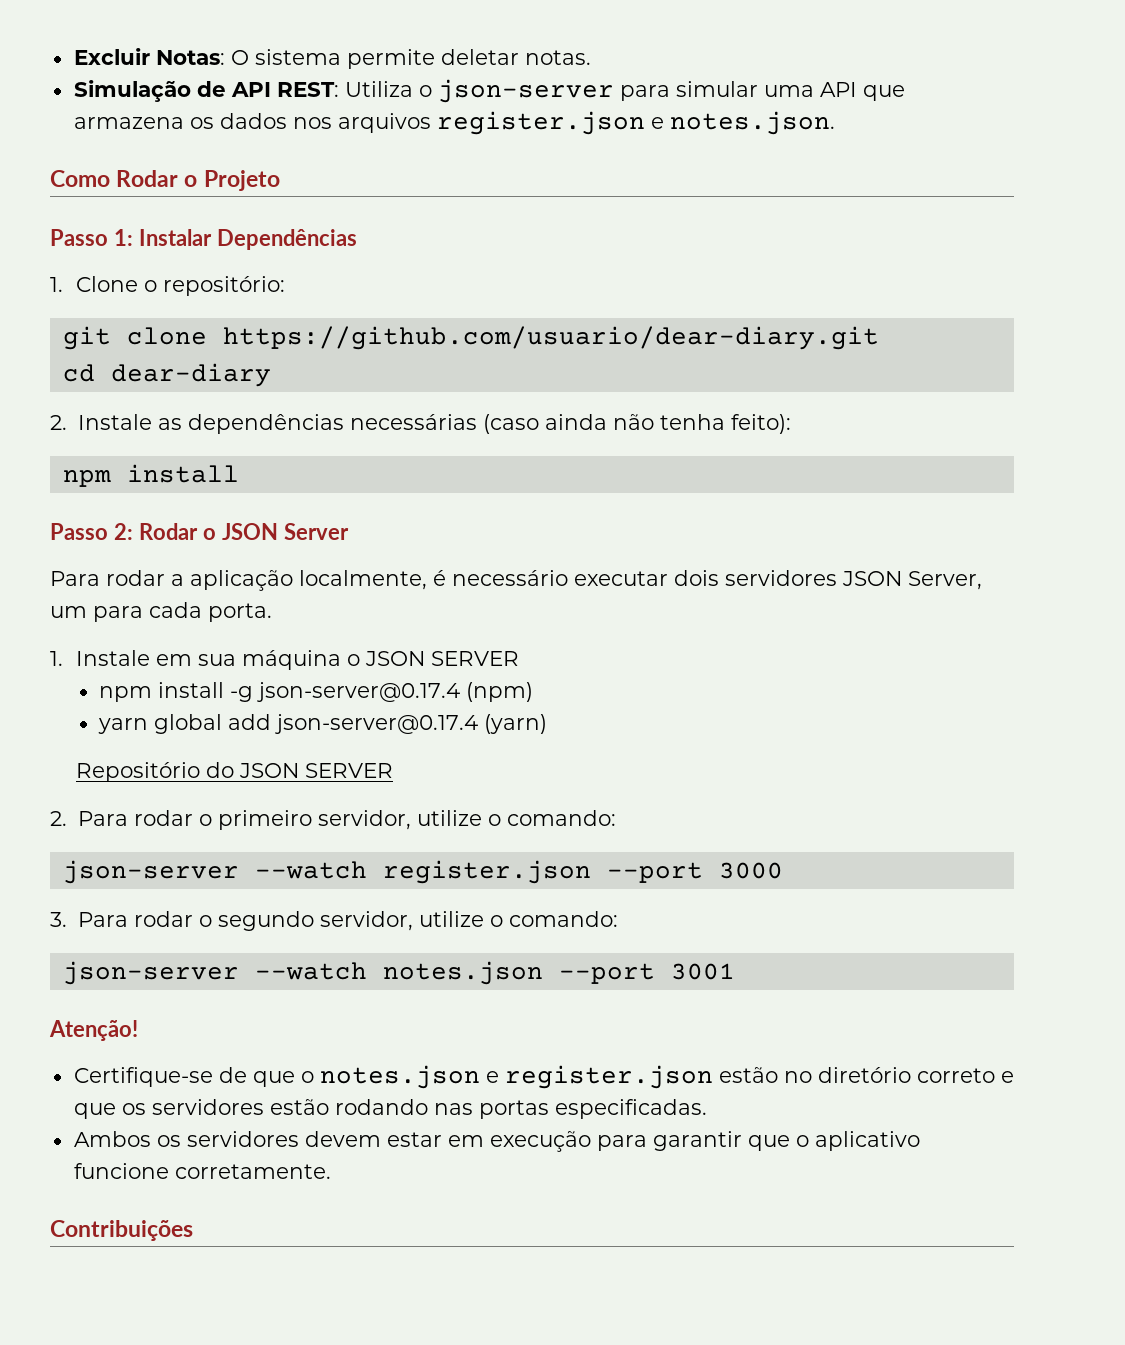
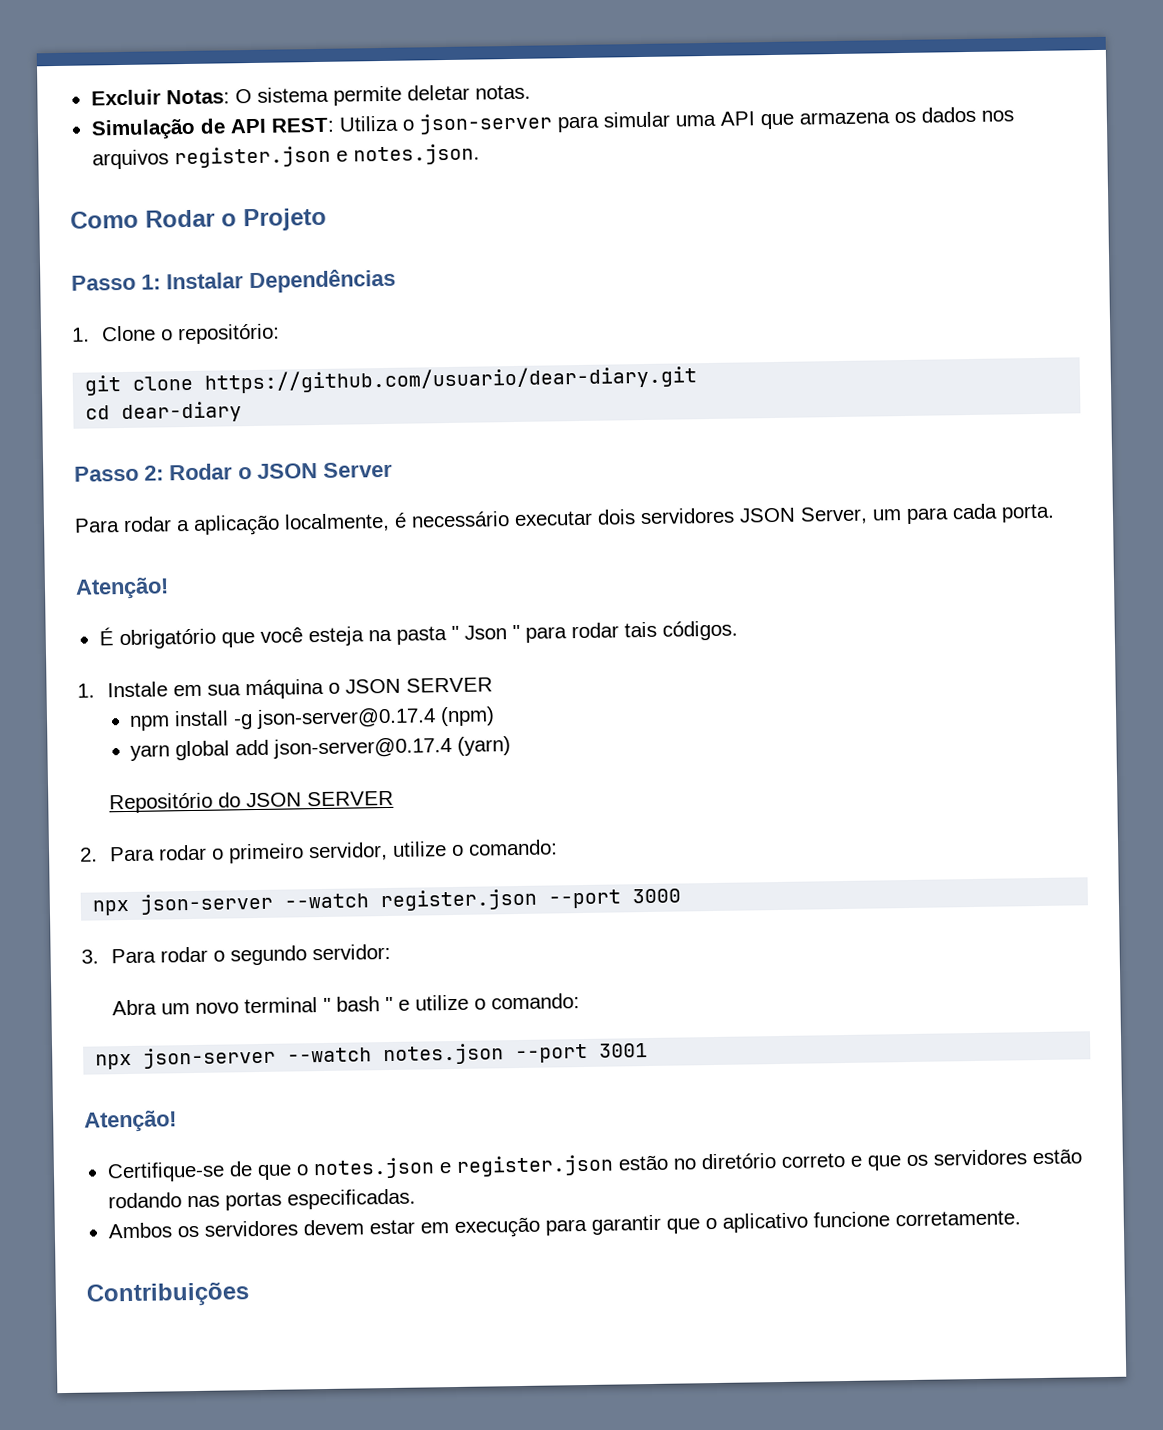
[50,414,791,434] [62,464,239,487] // 2. Instale as dependências necessárias (caso ainda não tenha feito): // npm install -> (243, 412) none
(272, 612) none -> [75,577,169,600] [98,620,738,650] // Atenção! // É obrigatório que você esteja na pasta " Json " para rodar tais códigos.
(616, 818) none -> [92,899,131,916] npx
[319,911,618,931] servidor, utilize o comando: // -> [311,943,391,961] [111,993,580,1016] [95,1053,133,1070] servidor: // Abra um novo terminal " bash " e utilize o comando: // npx

